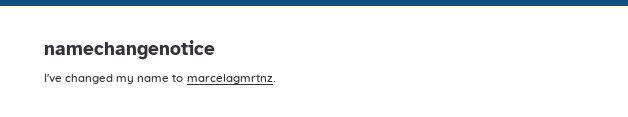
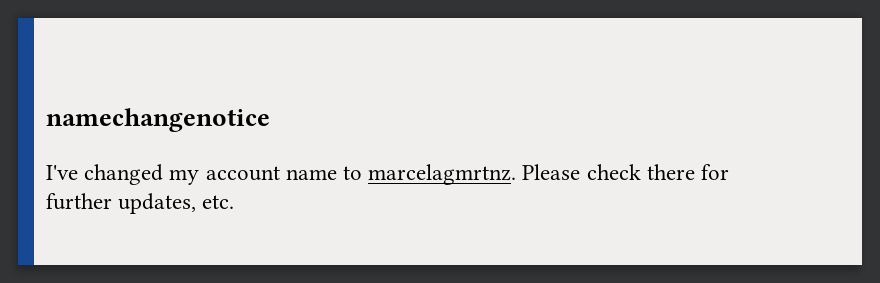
(135, 80) none -> [205,166,280,181] account
(276, 79) none -> [522,164,730,180] [46,193,235,214] Please check there for further updates, etc.

